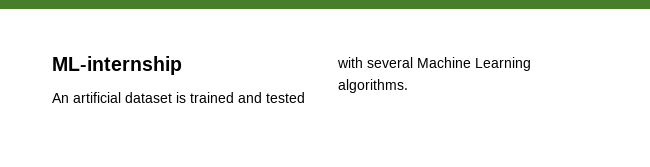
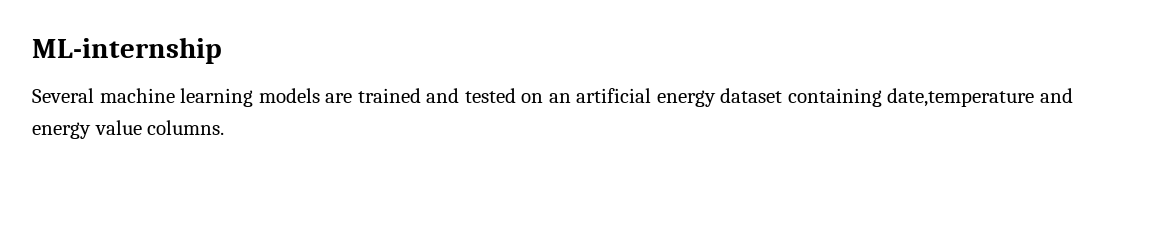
[52,92,305,103] [337,57,531,71] [338,79,408,93] An artificial dataset is trained and tested with several Machine Learning algorithms. -> [32,88,1074,107] [32,120,225,139] Several machine learning models are trained and tested on an artificial energy dataset containing date,temperature and energy value columns.

